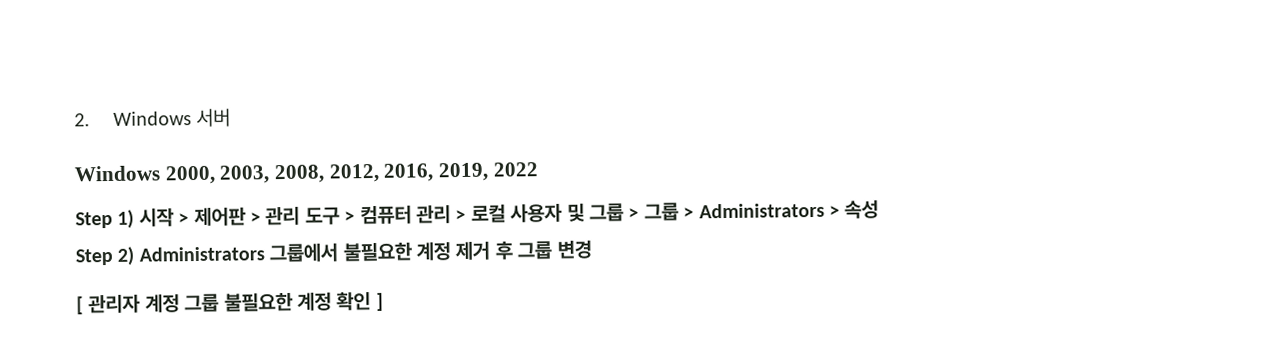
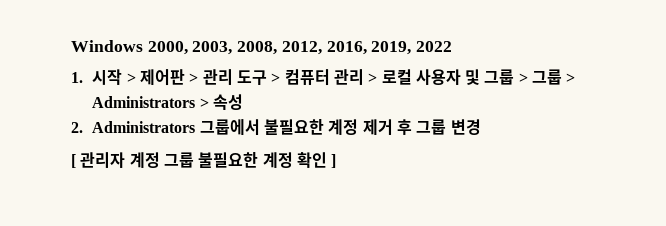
[74,108,231,128] 2. Windows 서버 // -> (71, 46) none
[75,209,135,229] Step 1) -> [71,72,83,83] 1.
[75,246,135,266] Step 2) -> [71,122,83,133] 2.

